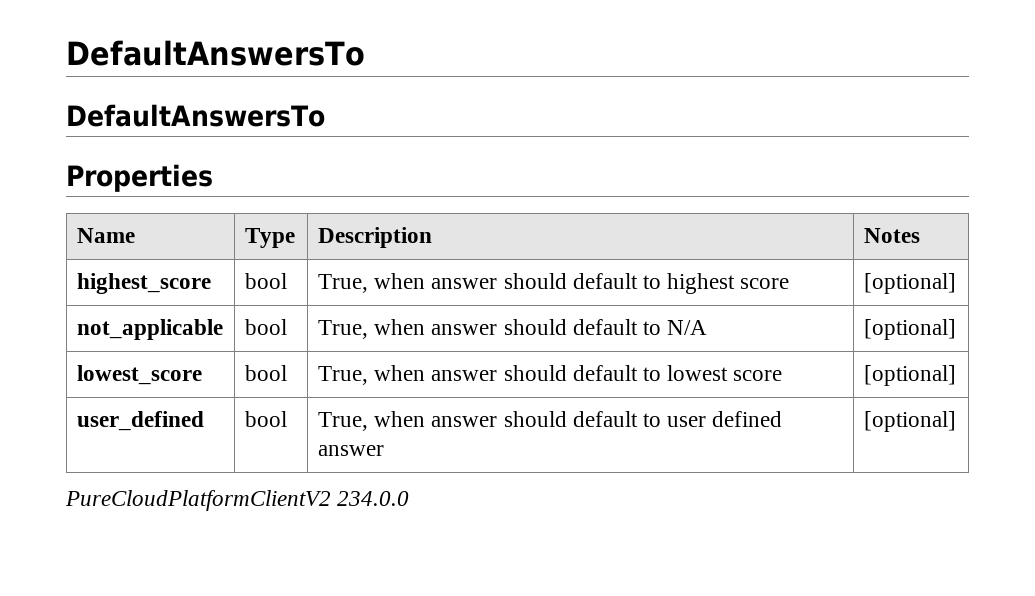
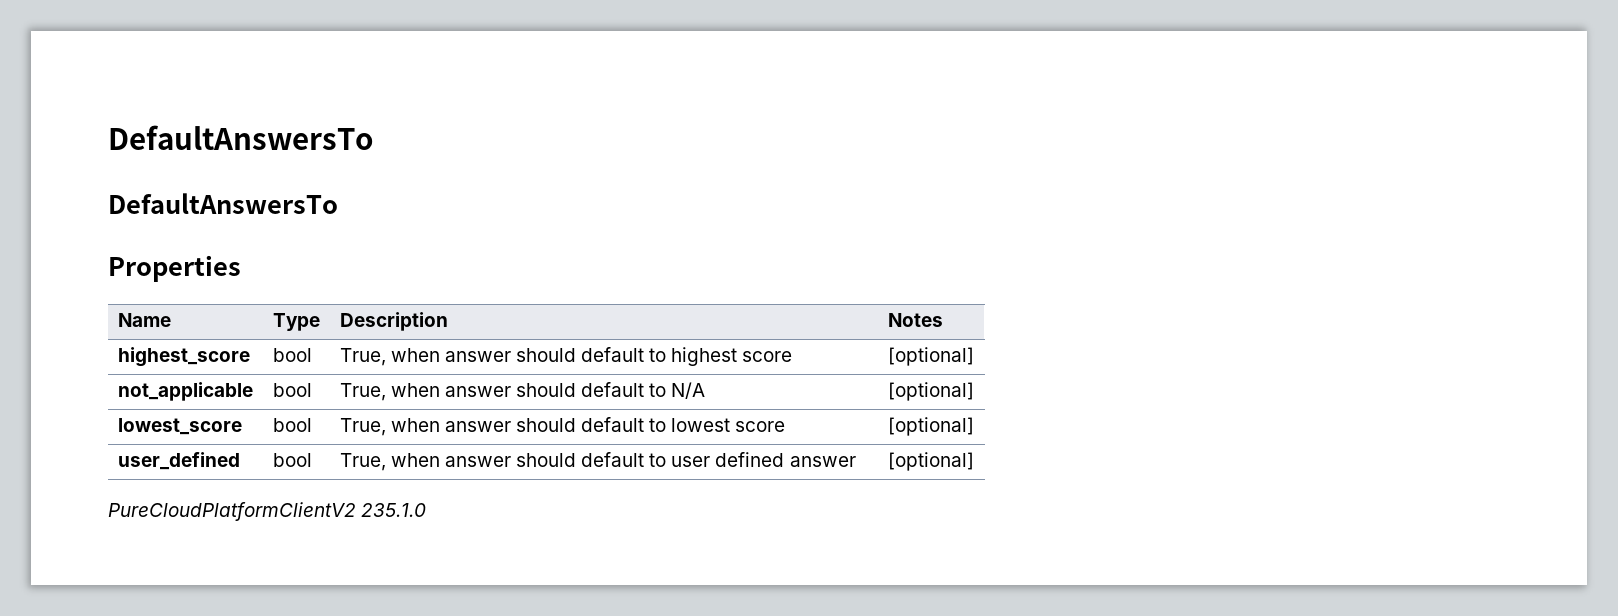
[337,491,410,506] 234.0.0 -> [361,503,427,517] 235.1.0

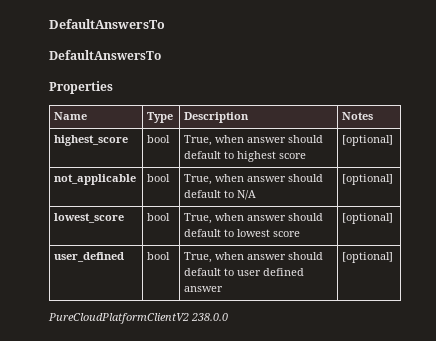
[361,503,427,517] 235.1.0 -> [191,313,228,321] 238.0.0

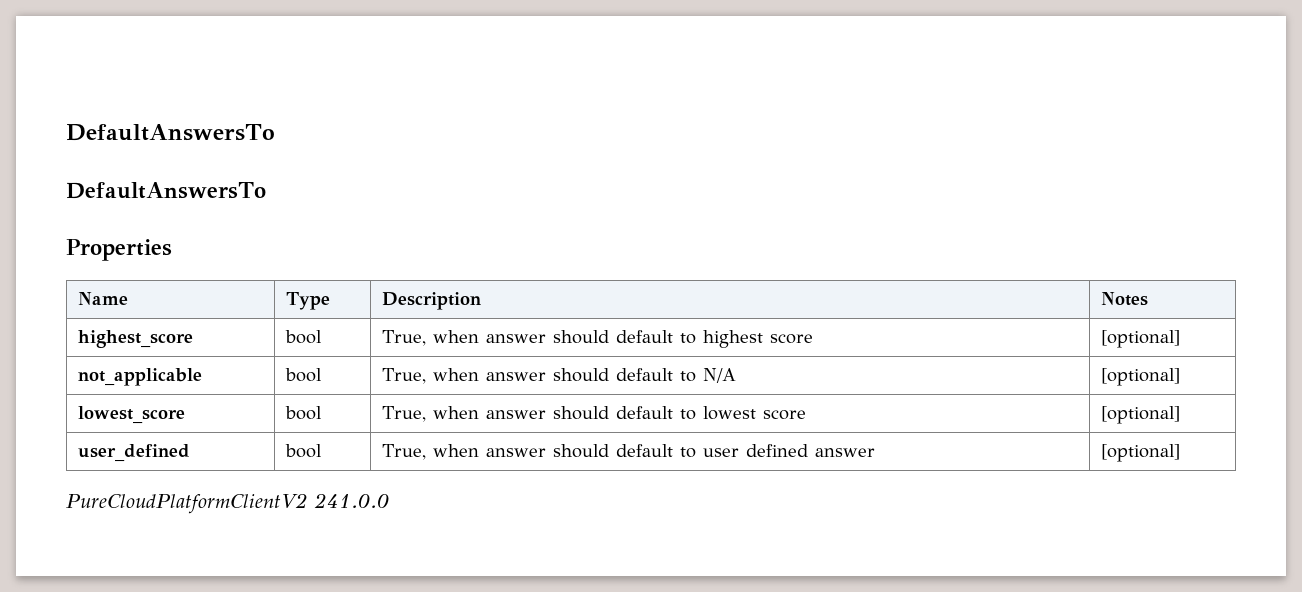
[191,313,228,321] 238.0.0 -> [314,493,389,508] 241.0.0

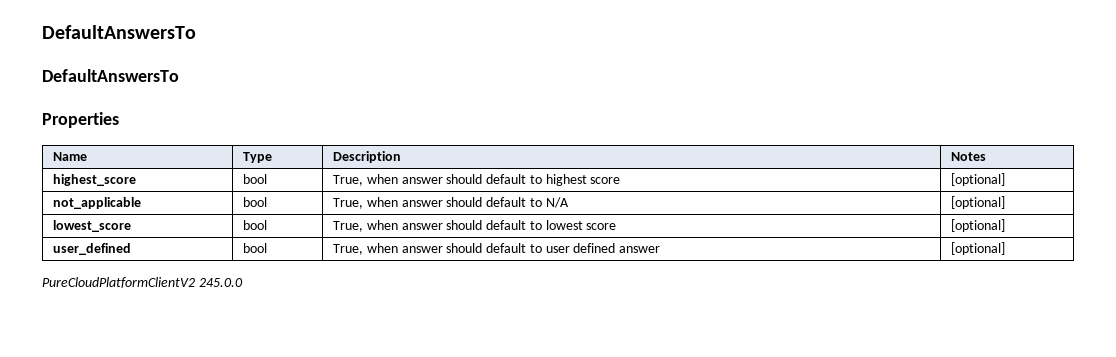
[314,493,389,508] 241.0.0 -> [198,278,243,287] 245.0.0

